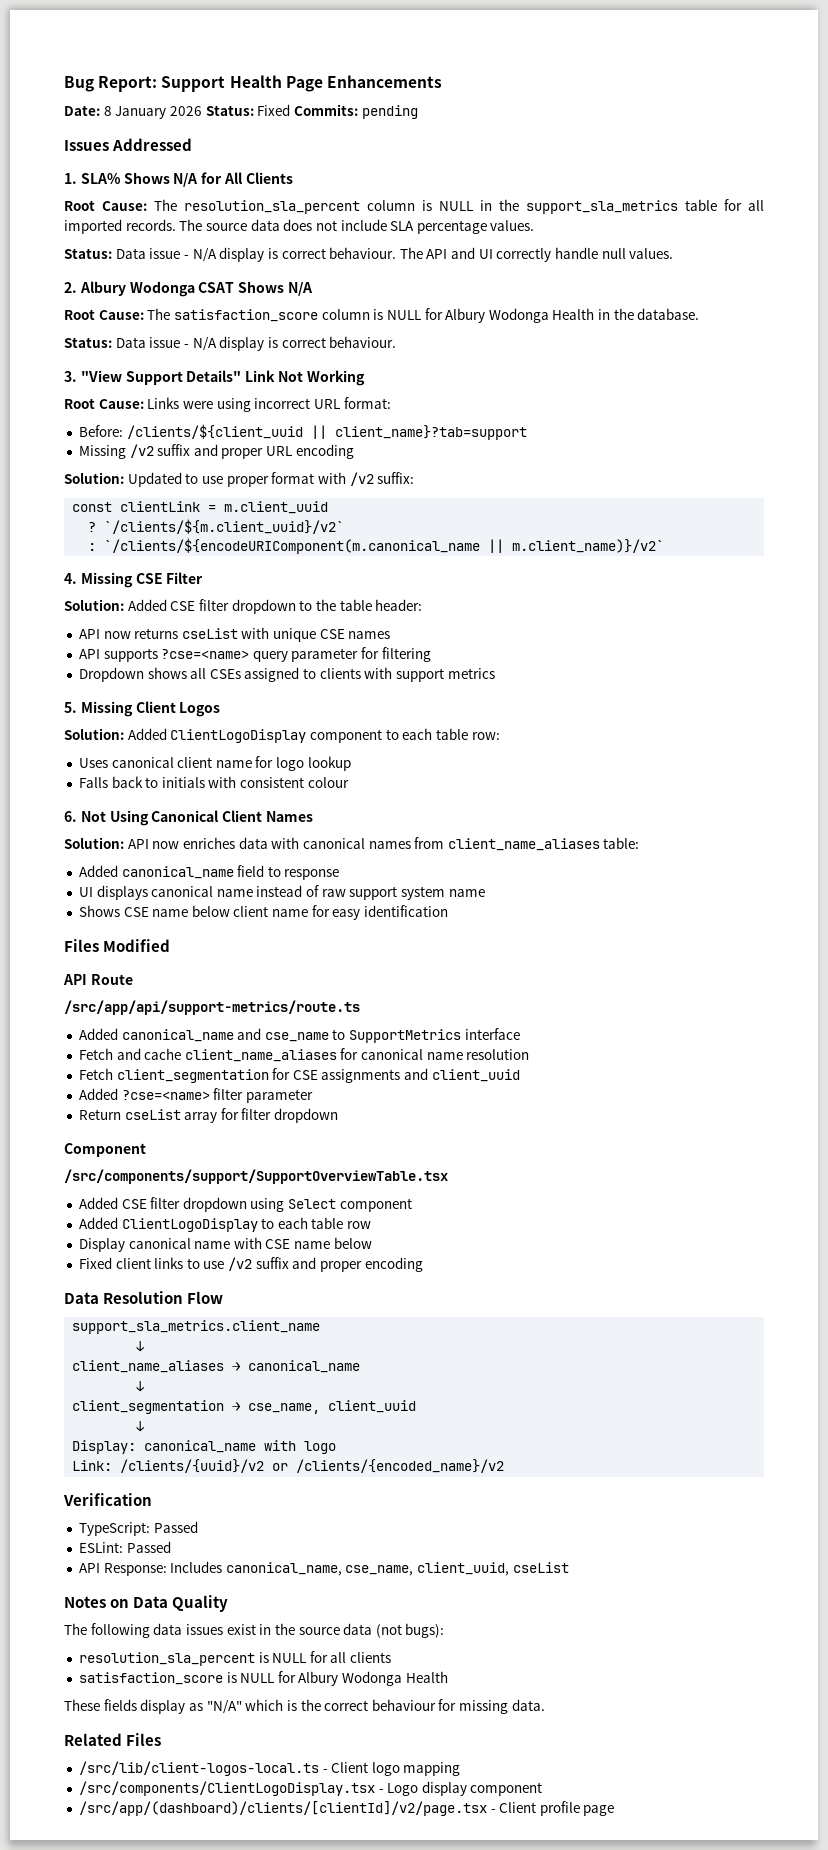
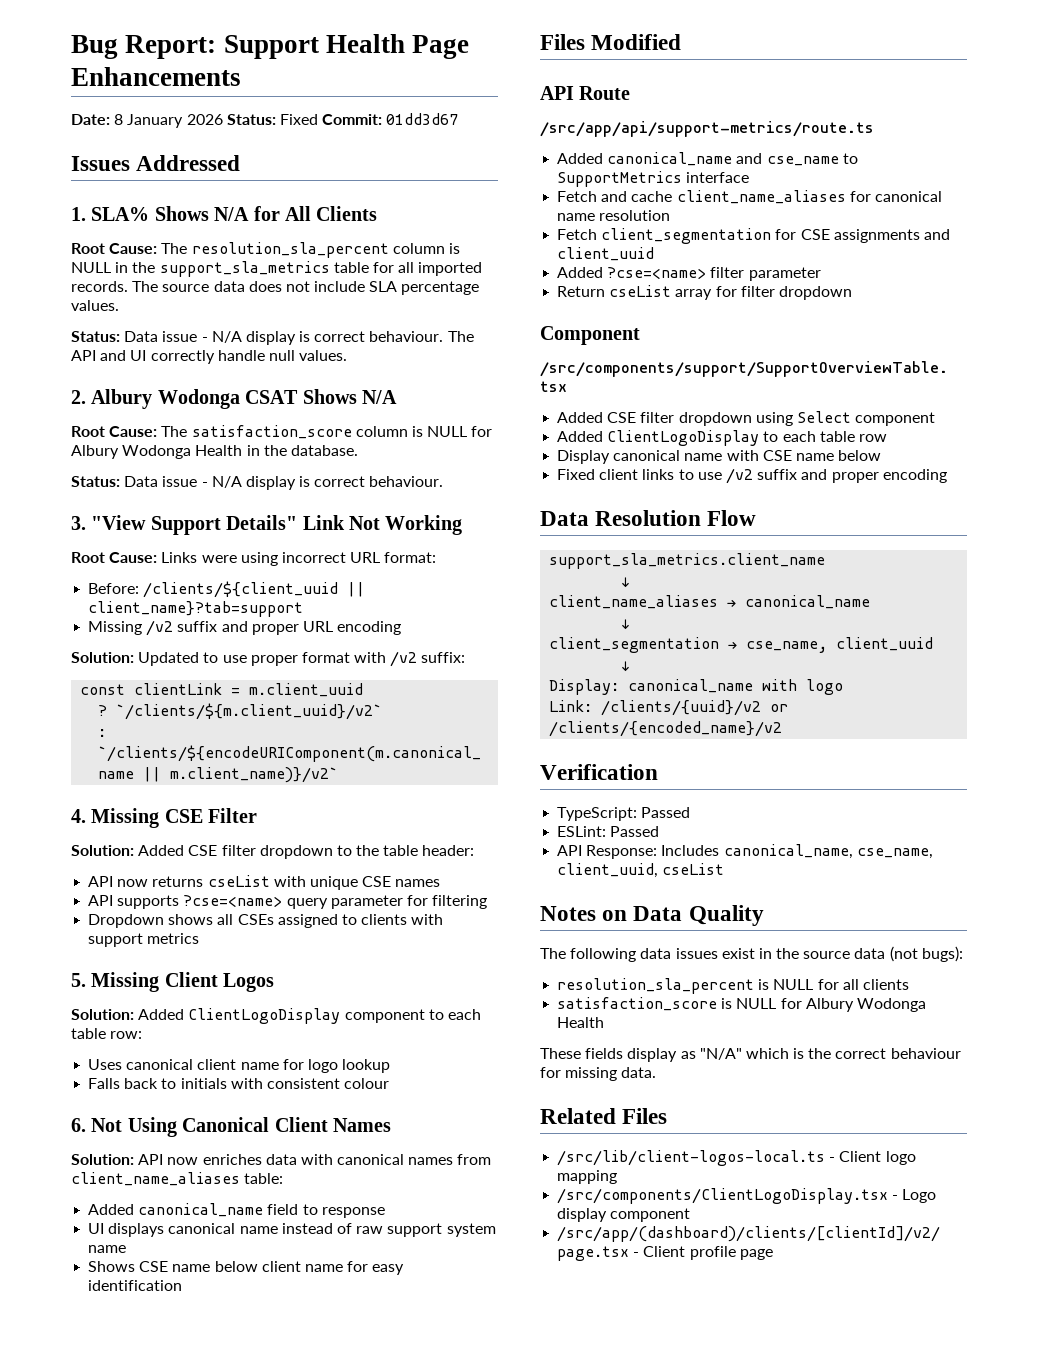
[293,104,418,119] Commits: pending -> [322,113,459,125] Commit: 01dd3d67

